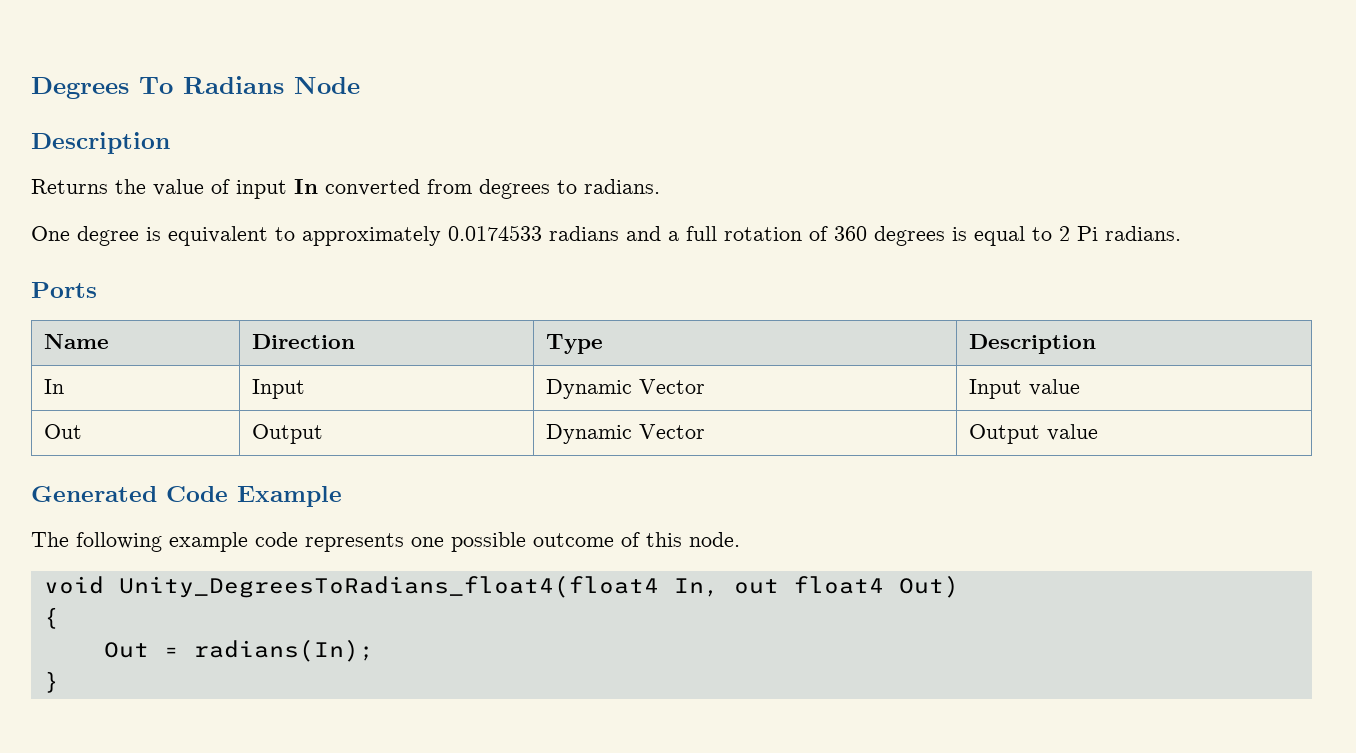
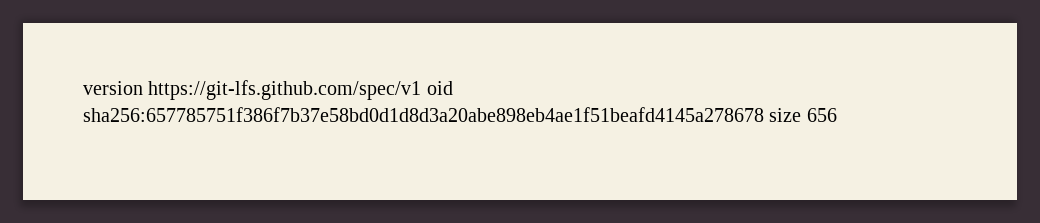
[31,76,360,99] [31,132,170,154] [31,179,660,199] [31,225,1181,246] [31,282,97,298] [43,334,109,349] [251,334,355,349] [545,334,603,354] [968,334,1096,354] [43,379,64,394] [251,379,305,399] [545,379,705,399] [968,379,1080,399] [43,424,82,439] [251,424,323,444] [545,424,705,444] [968,424,1098,444] [31,486,342,507] [31,532,740,552] [43,575,959,598] [43,607,59,629] [103,639,374,662] [43,671,59,693] Degrees To Radians Node // Description // Returns the value of input In converted from degrees to radians. // One degree is equivalent to approximately 0.0174533 radians and a full rotation of 360 degrees is equal to 2 Pi radians. // Ports // Name | Direction | Type | Description // In | Input | Dynamic Vector | Input value // Out | Output | Dynamic Vector | Output value // Generated Code Example // The following example code represents one possible outcome of this node. // void Unity_DegreesToRadians_float4(float4 In, out float4 Out) // { // Out = radians(In); // } -> [83,80,453,100] [83,107,837,122] version https://git-lfs.github.com/spec/v1 oid sha256:657785751f386f7b37e58bd0d1d8d3a20abe898eb4ae1f51beafd4145a278678 size 656

